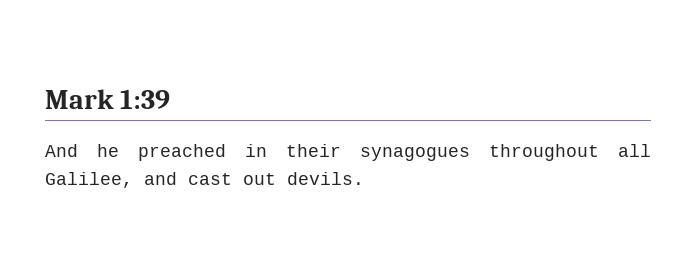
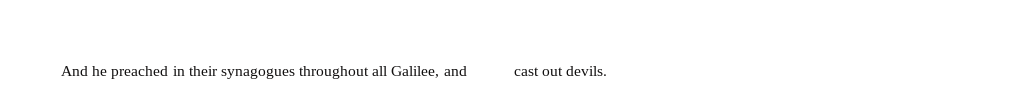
[45,89,171,109] Mark 1:39 // -> (61, 71) none

